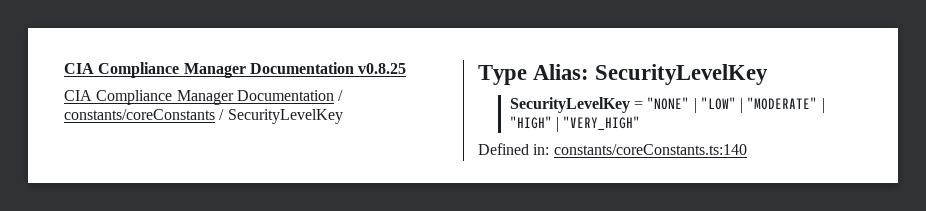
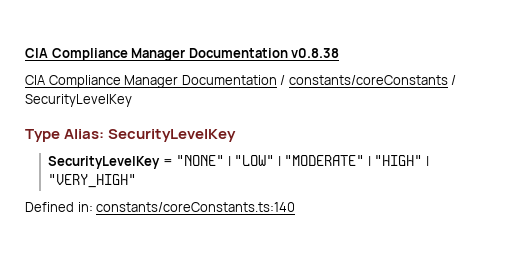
[64,62,407,78] CIA Compliance Manager Documentation v0.8.25 -> [25,48,340,61] CIA Compliance Manager Documentation v0.8.38

